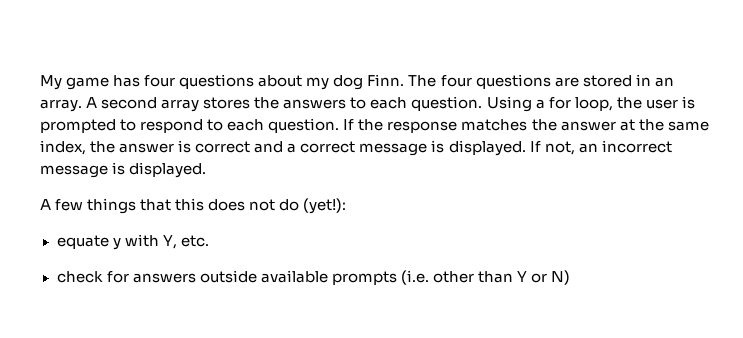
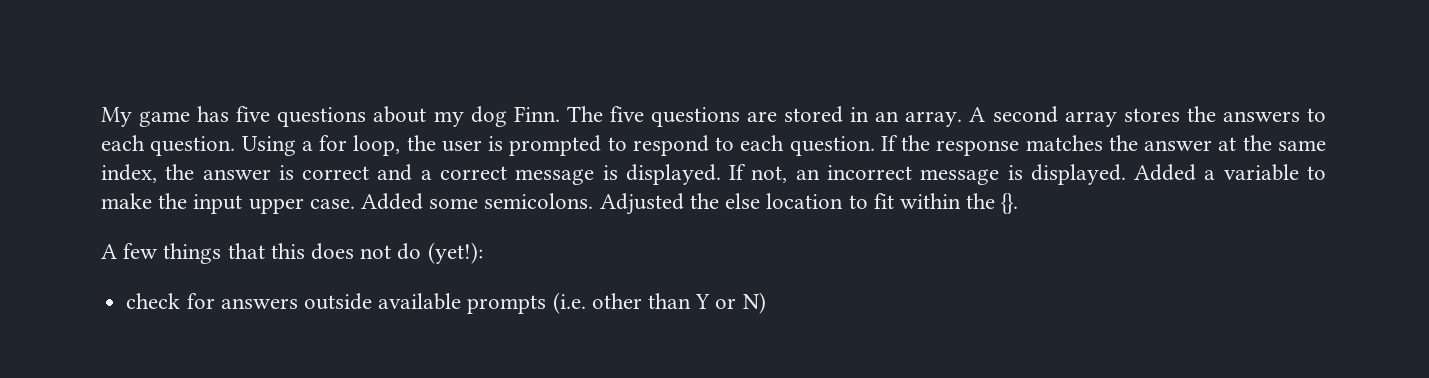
[144,75,176,87] four -> [236,106,271,122] five
[440,75,472,87] four -> [609,106,644,122] five
(207, 170) none -> [1134,164,1326,181] [101,193,1019,215] Added a variable to make the input upper case. Added some semicolons. Adjusted the else location to fit within the {}.
[56,234,209,250] // equate y with Y, etc. -> (483, 253) none

